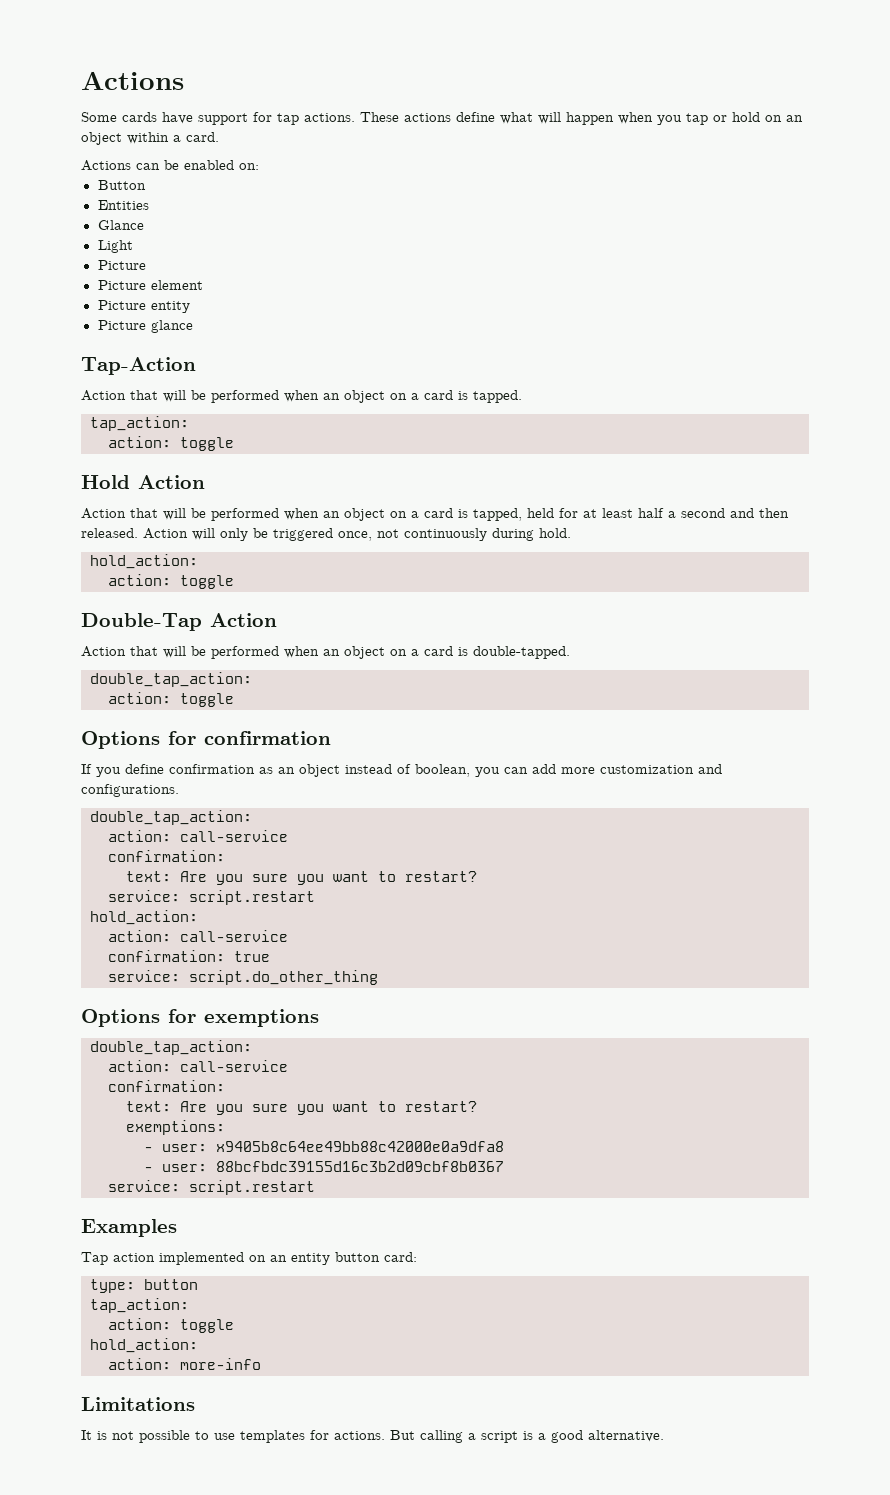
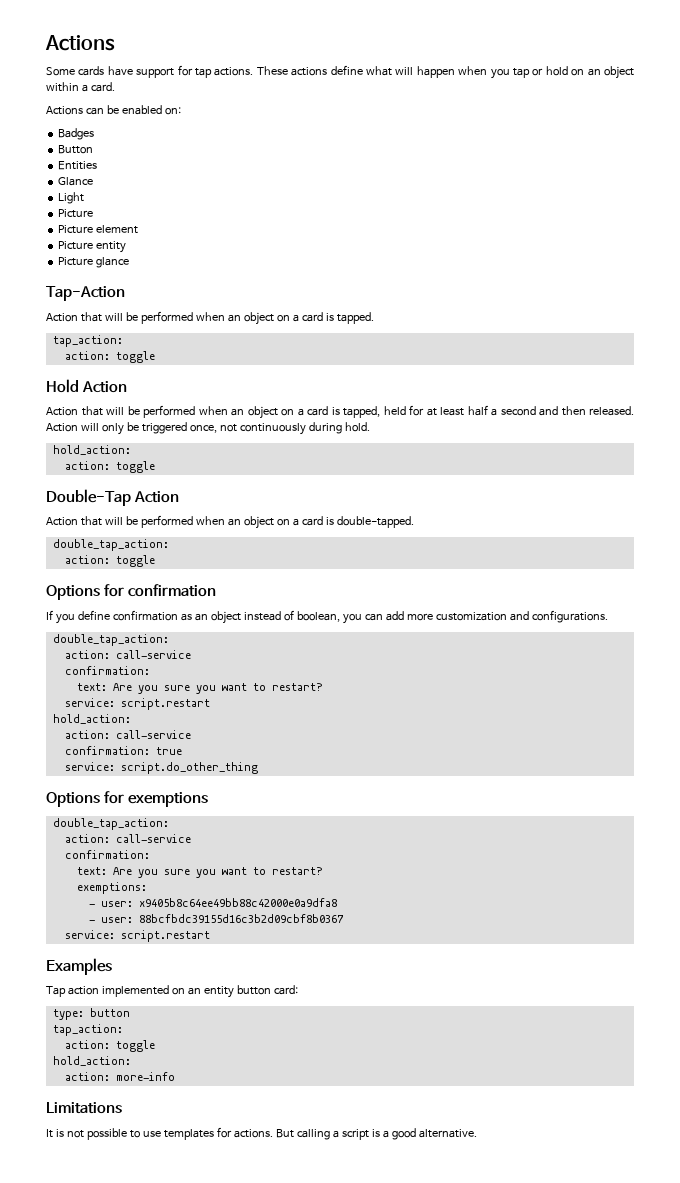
(259, 166) none -> [58,128,95,140] // Badges

